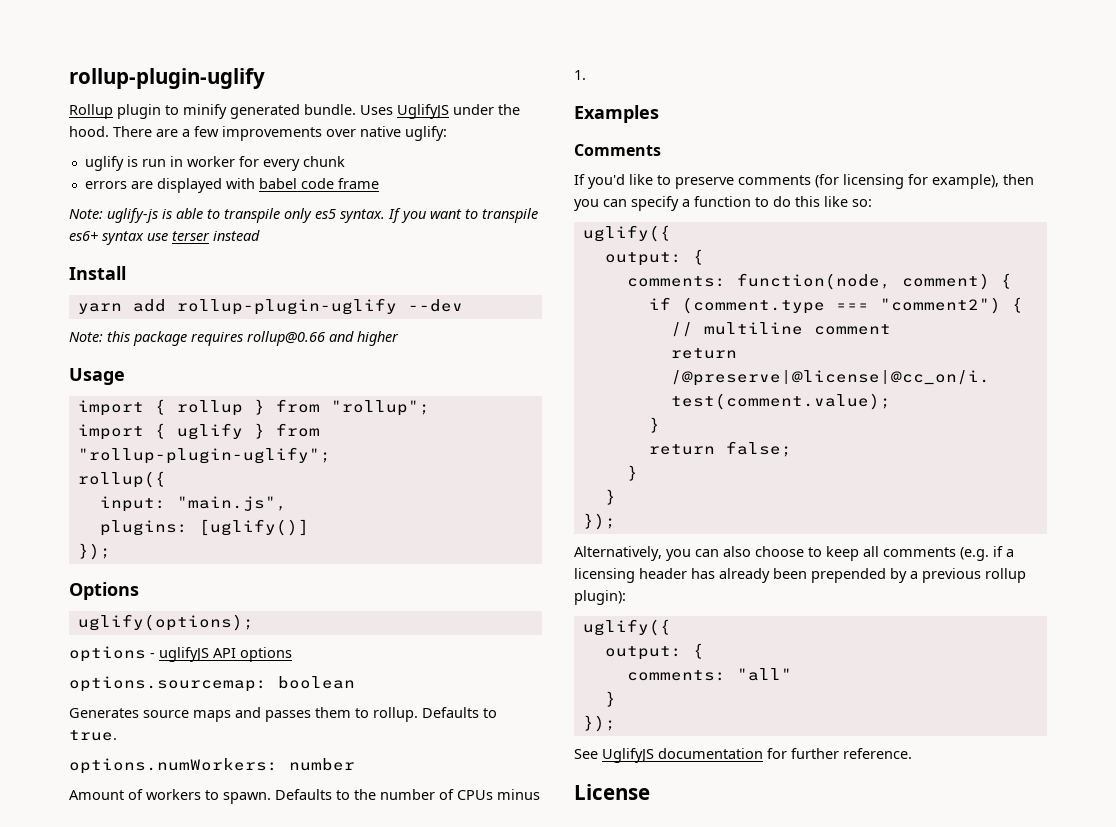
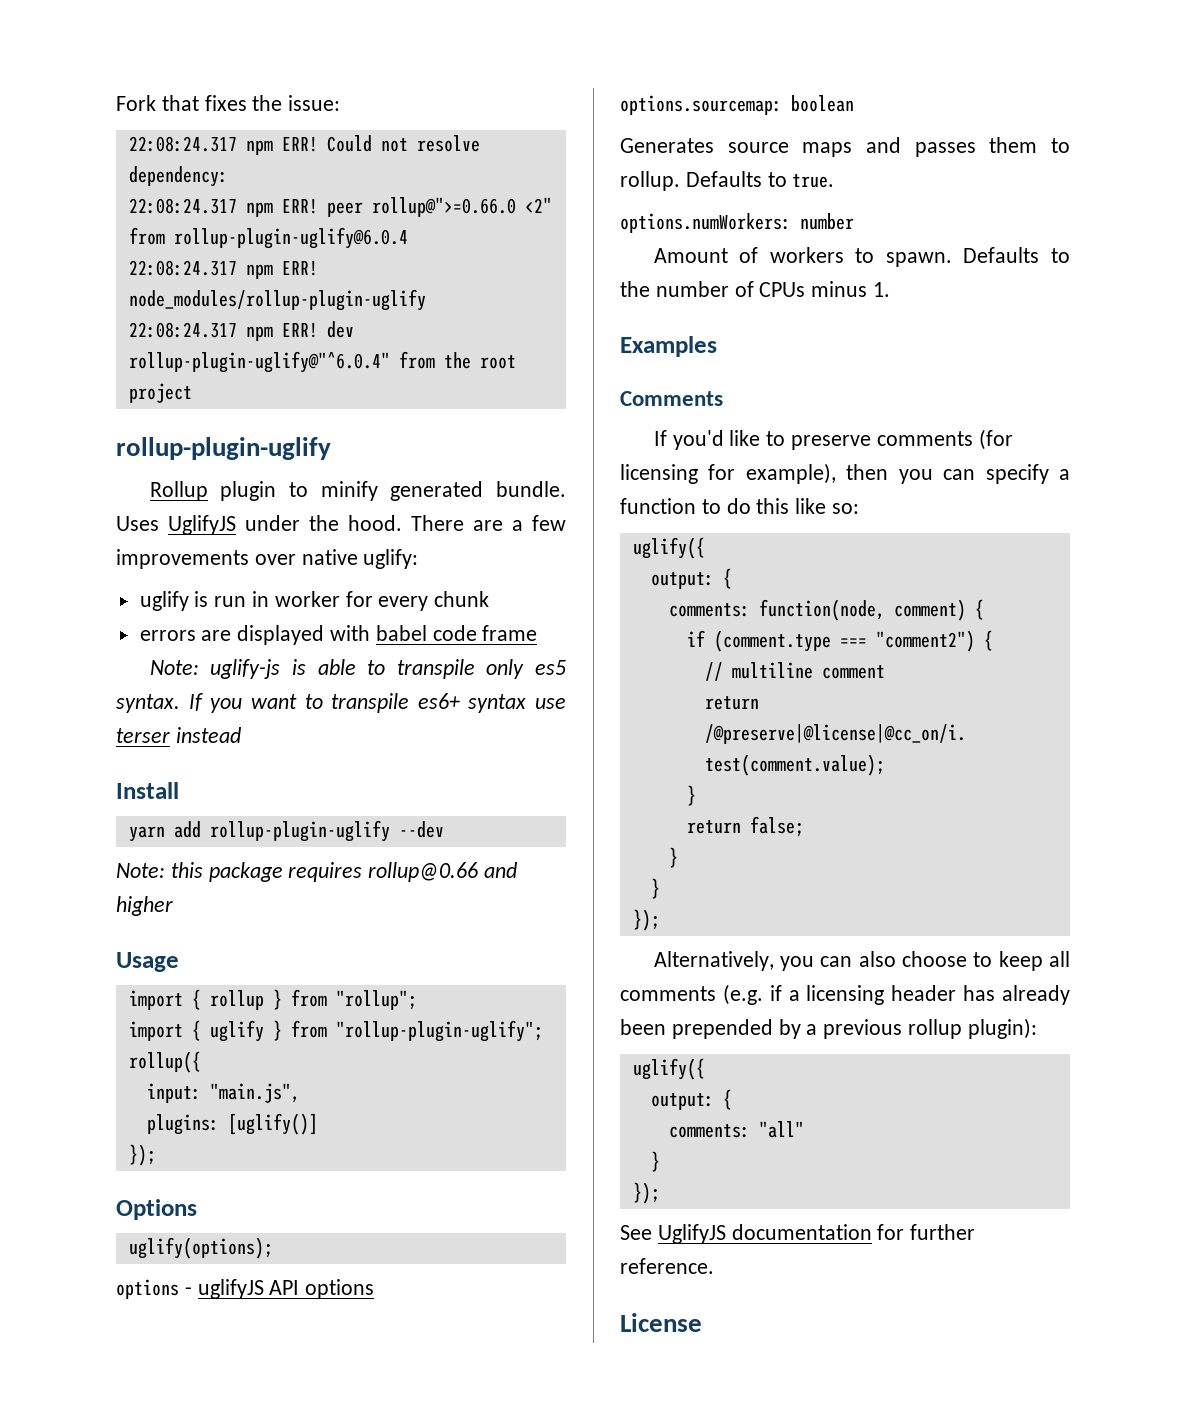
(69, 78) none -> [116,95,341,111] [128,135,480,155] [128,166,228,187] [128,197,552,217] [128,227,408,249] [128,260,318,279] [128,289,426,311] [128,321,354,341] [128,351,516,373] [128,383,192,403] Fork that fixes the issue: // 22:08:24.317 npm ERR! Could not resolve dependency: // 22:08:24.317 npm ERR! peer rollup@">=0.66.0 <2" from rollup-plugin-uglify@6.0.4 // 22:08:24.317 npm ERR! node_modules/rollup-plugin-uglify // 22:08:24.317 npm ERR! dev rollup-plugin-uglify@"^6.0.4" from the root project //

